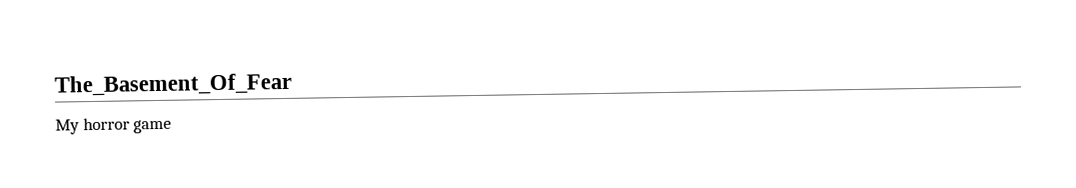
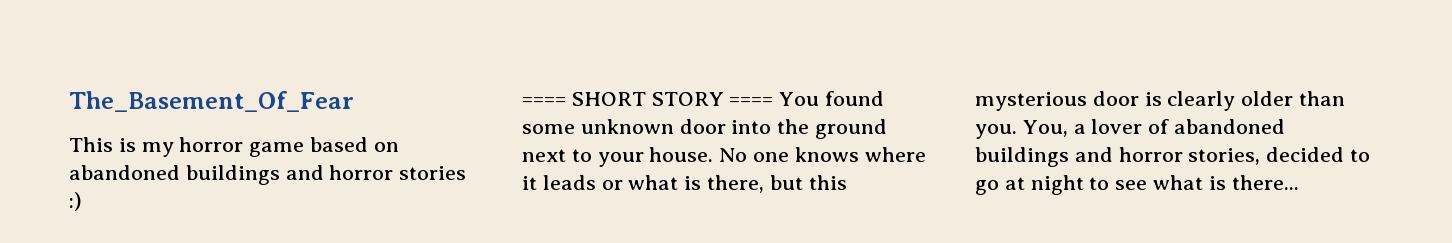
[55,117,173,135] My horror game -> [69,137,399,157] [69,165,467,185] [69,192,82,211] [522,91,885,106] [522,119,888,139] [522,147,926,167] [522,175,847,193] [975,91,1346,111] [975,119,1286,139] [975,147,1371,167] [975,175,1299,195] This is my horror game based on abandoned buildings and horror stories :) // ==== SHORT STORY ==== You found some unknown door into the ground next to your house. No one knows where it leads or what is there, but this mysterious door is clearly older than you. You, a lover of abandoned buildings and horror stories, decided to go at night to see what is there...

